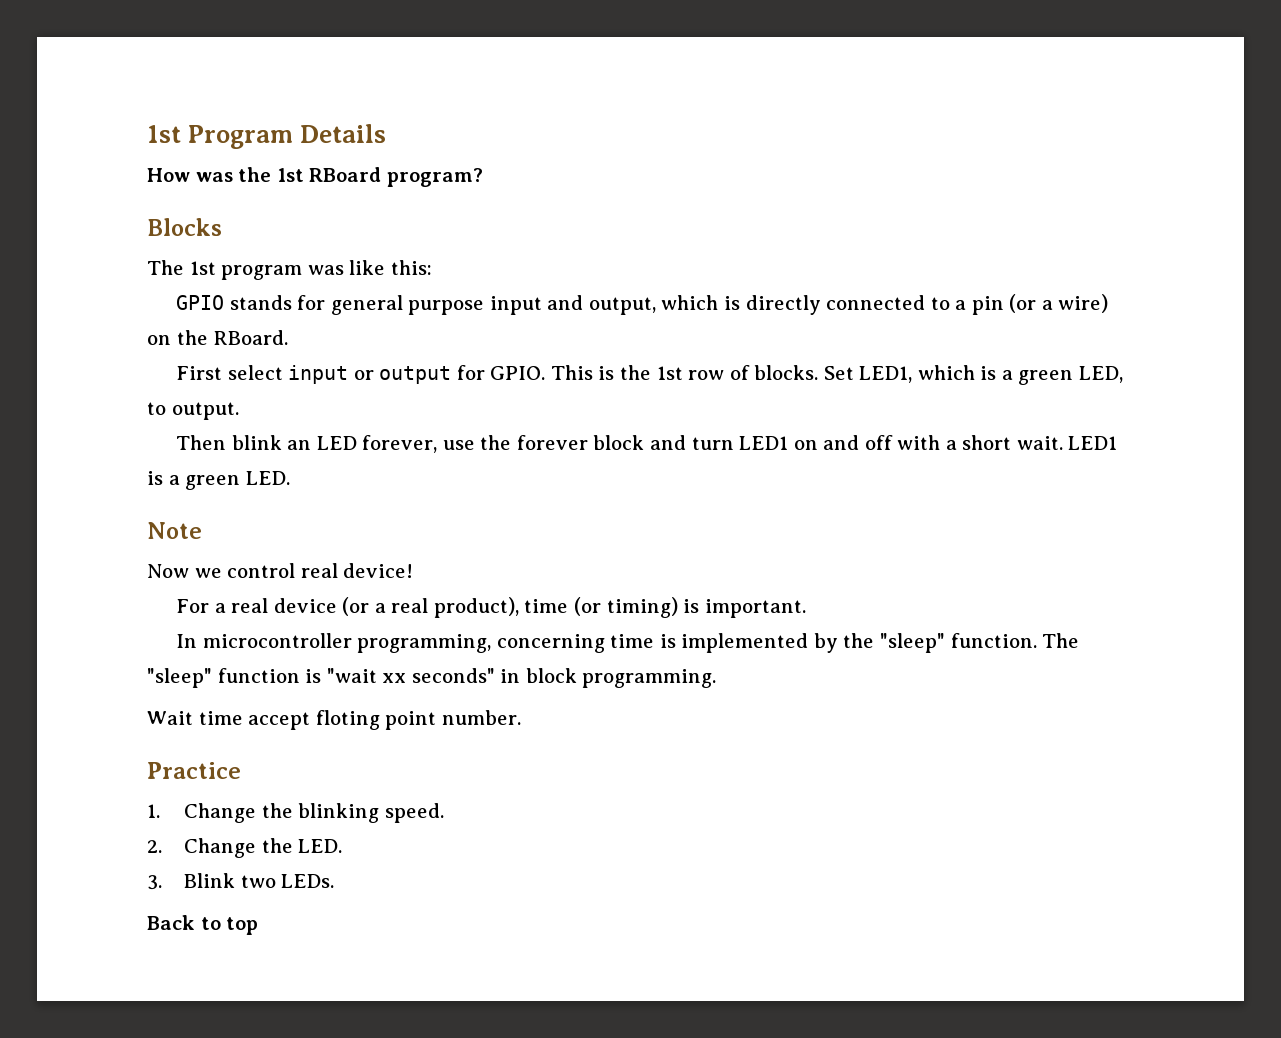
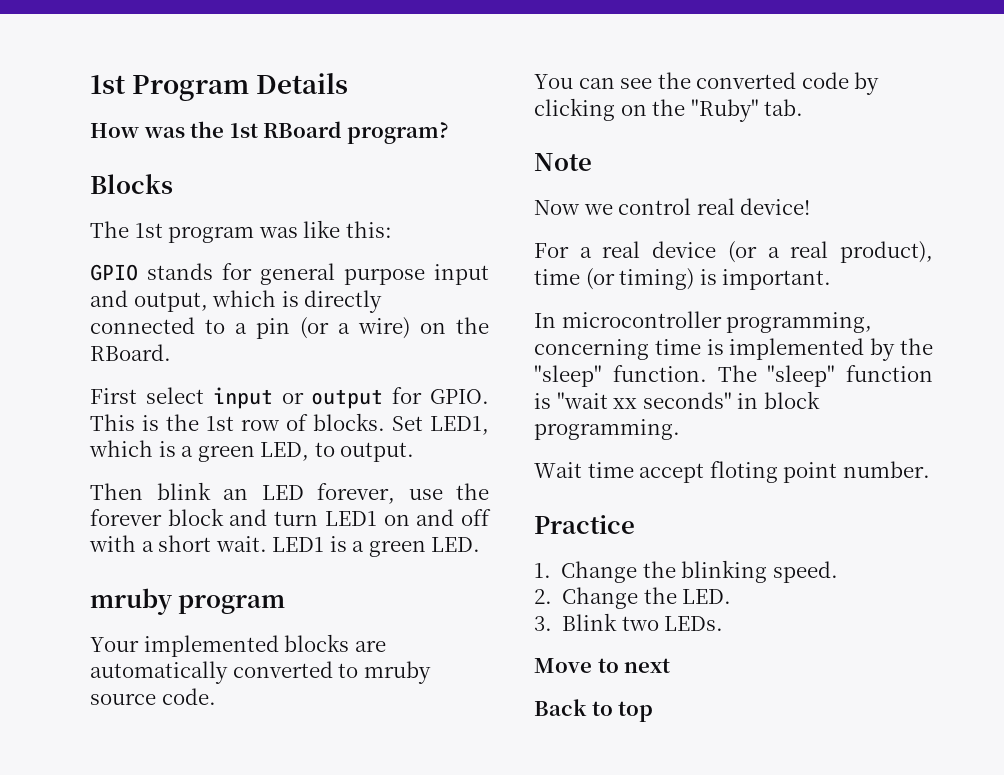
(290, 478) none -> [90,588,286,615] [90,634,386,657] [90,661,431,684] [90,688,216,705] [534,72,880,95] [534,98,804,122] // mruby program // Your implemented blocks are automatically converted to mruby source code. // You can see the converted code by clicking on the "Ruby" tab.
(335, 881) none -> [534,658,671,673] // Move to next

